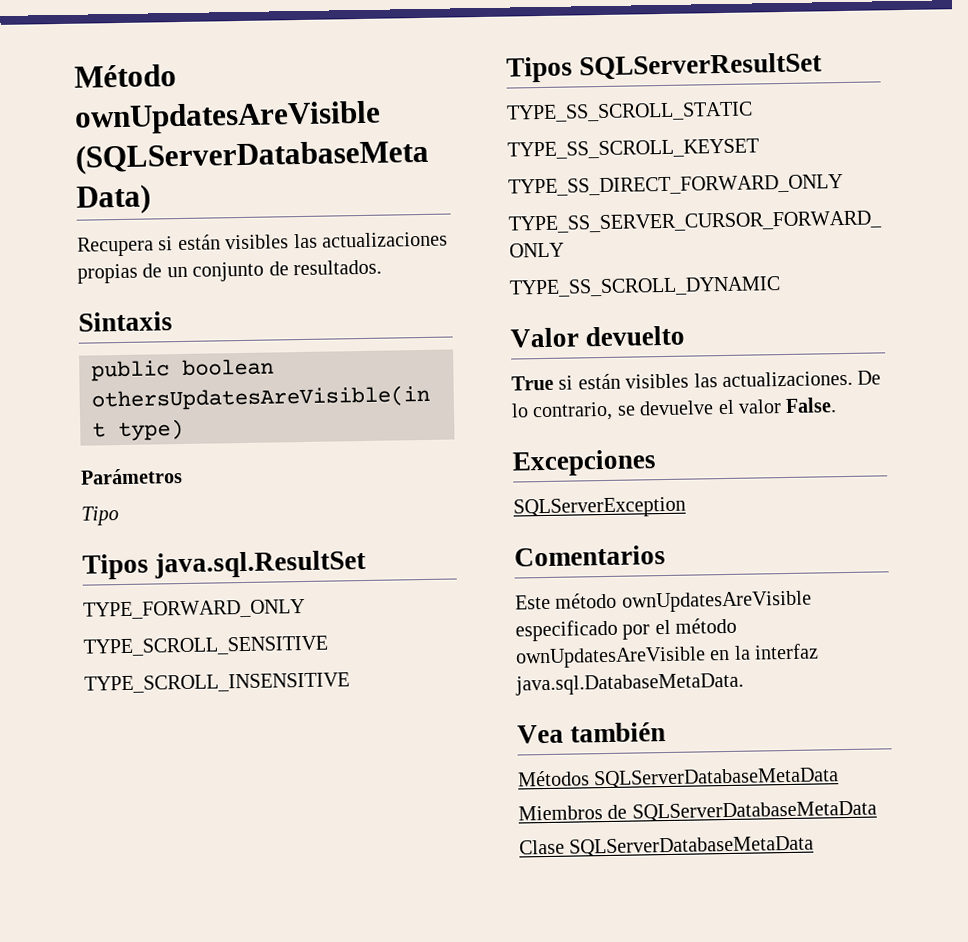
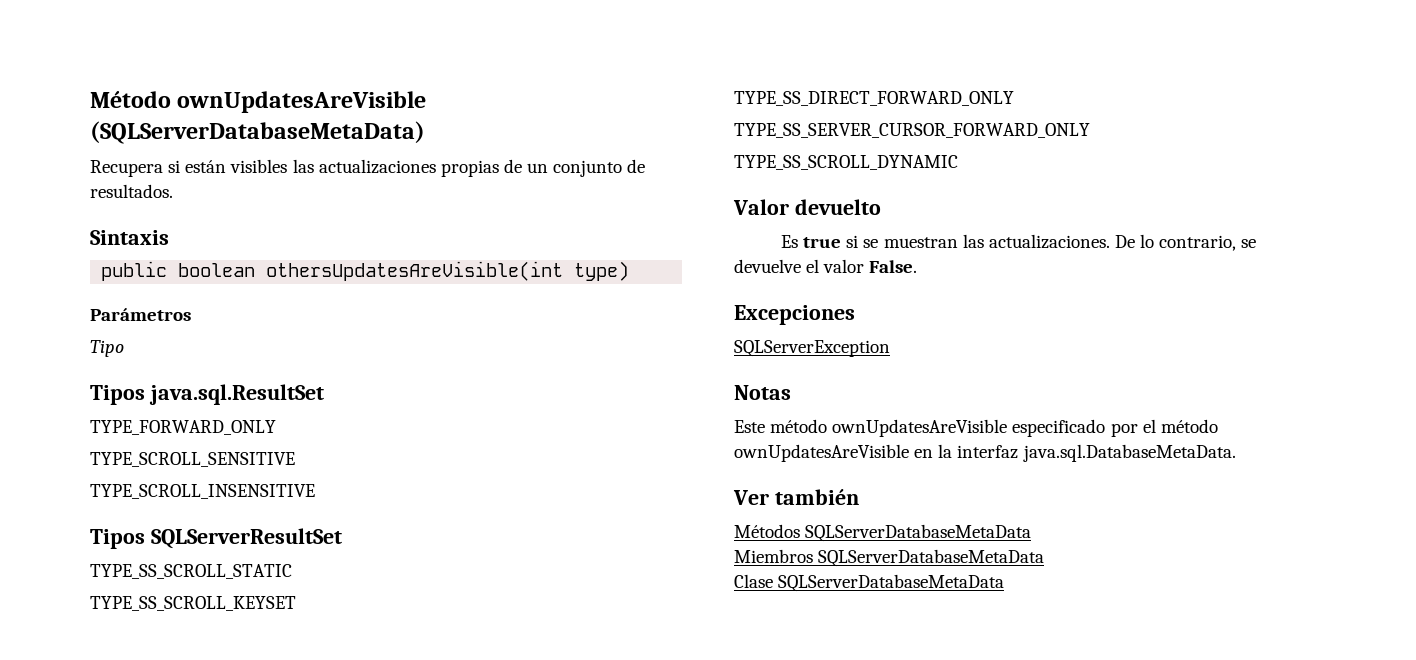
[511,373,690,391] True si están visibles -> [781,235,958,248] Es true si se muestran
[514,545,666,567] Comentarios -> [734,385,791,400] Notas
[517,724,564,744] Vea -> [733,490,769,505] Ver
[607,804,628,819] de -> (813, 556) none

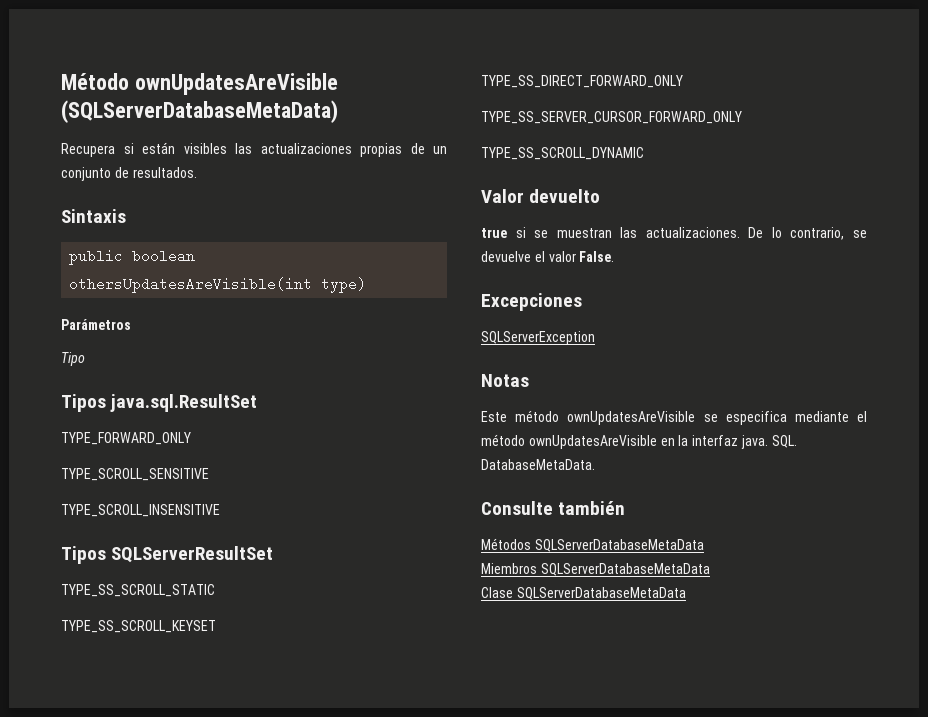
[781,235,799,248] Es -> (601, 196) none
[1012,419,1138,437] especificado por -> [703,411,849,425] se especifica mediante
[1022,444,1236,462] [733,490,769,505] java.sql.DatabaseMetaData. // Ver -> [740,435,797,449] [481,459,595,470] [481,501,553,515] java. SQL. DatabaseMetaData. // Consulte

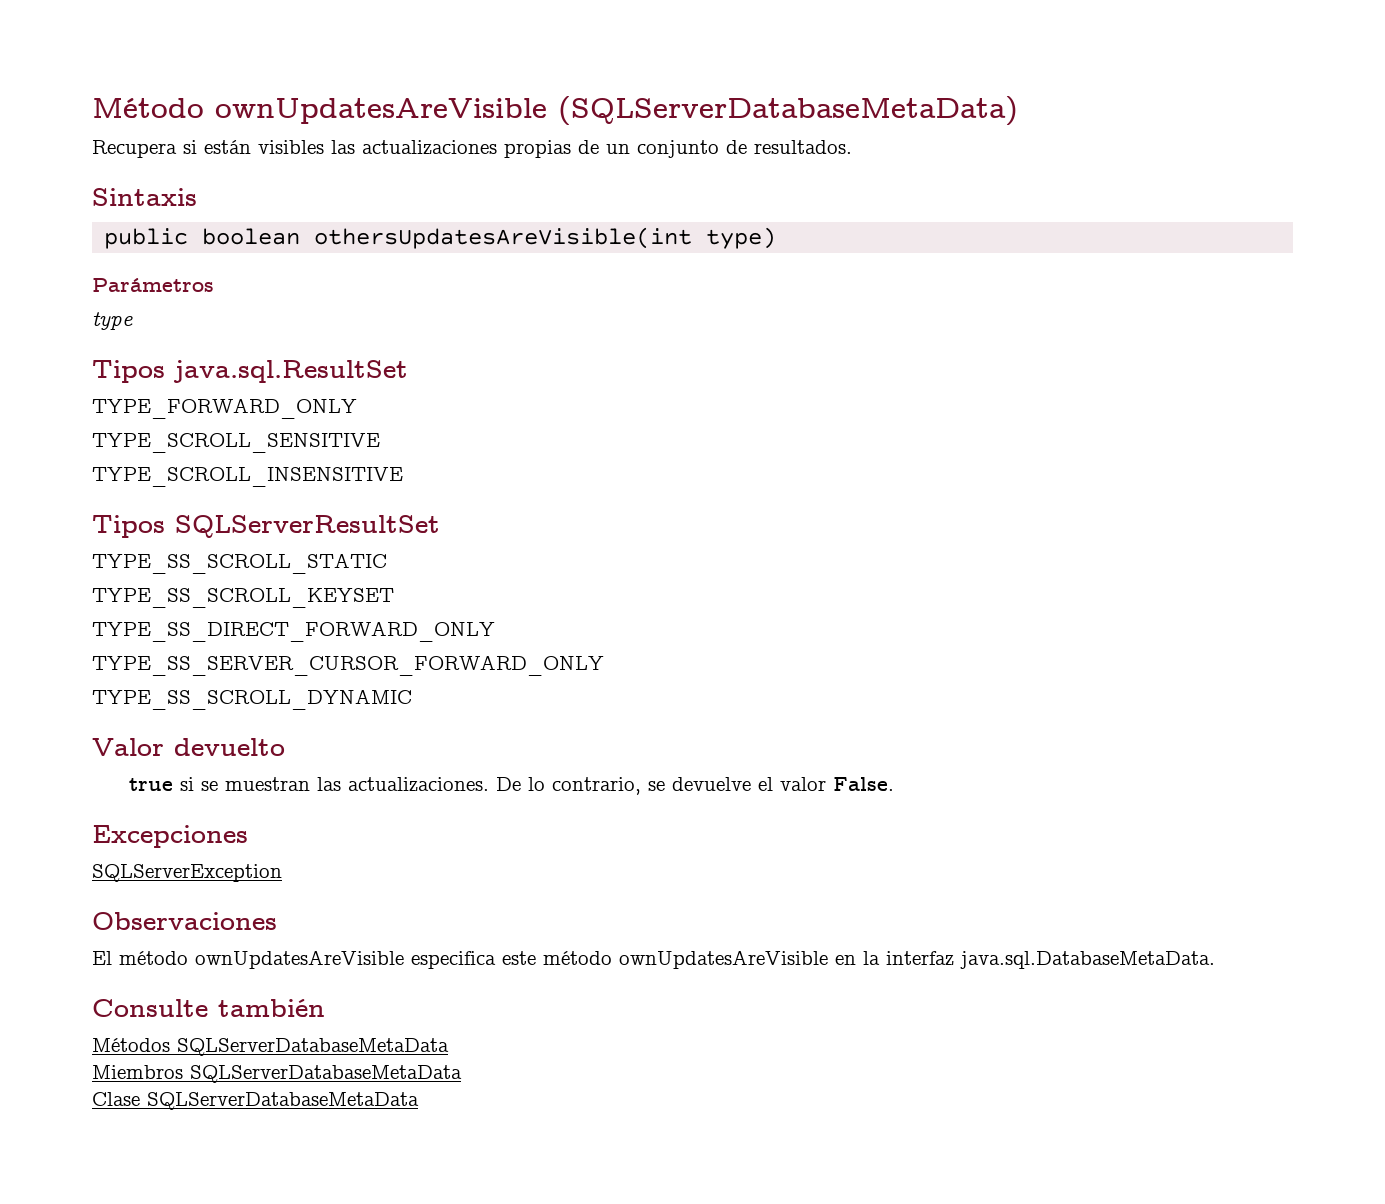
[61,352,85,366] Tipo -> [92,312,133,330] type
[481,374,529,387] [481,410,867,425] Notas // Este método ownUpdatesAreVisible se especifica mediante el -> [92,912,277,930] [92,950,536,969] Observaciones // El método ownUpdatesAreVisible especifica este
[740,435,797,449] [481,459,595,470] java. SQL. DatabaseMetaData. -> [960,951,1215,969] java.sql.DatabaseMetaData.

